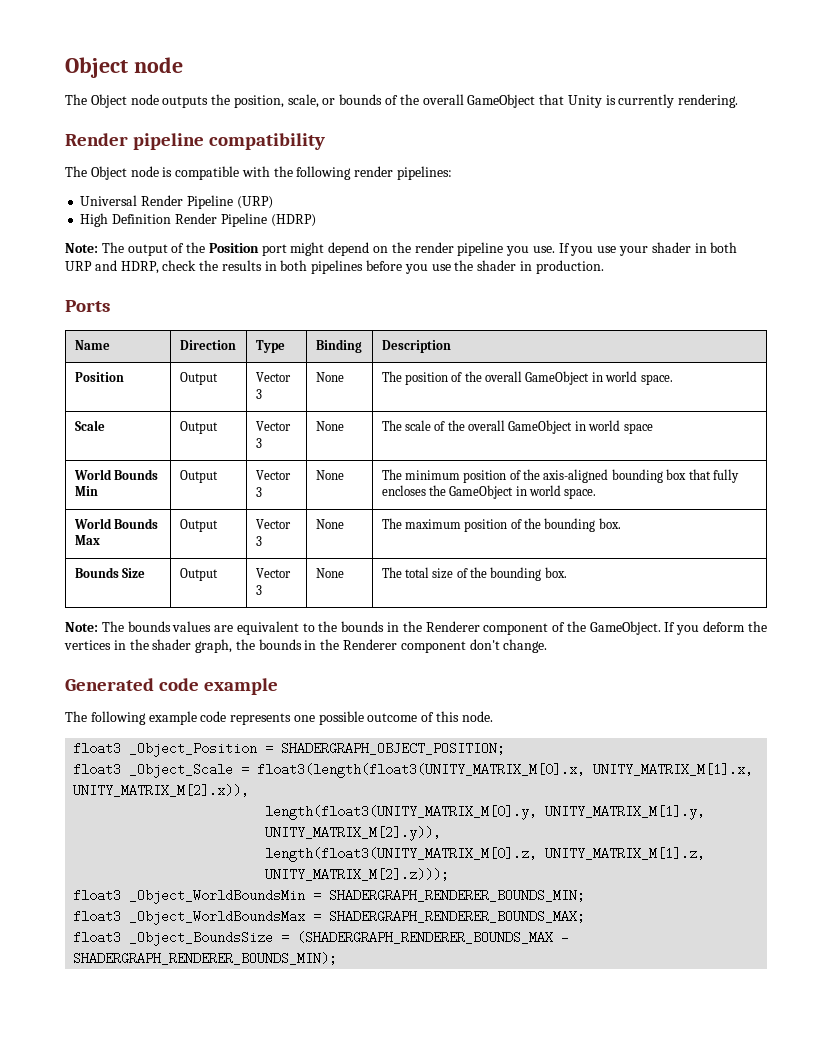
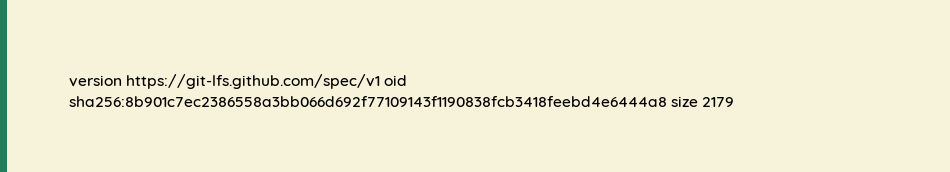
[65,57,183,78] [65,94,739,108] [65,133,326,150] [65,166,453,180] [80,195,273,209] [80,213,316,227] [65,242,738,256] [65,260,604,274] [65,300,110,312] [74,340,110,350] [179,340,236,350] [255,340,285,353] [315,339,362,353] [381,340,451,353] [74,372,124,382] [179,372,218,385] [255,372,291,382] [255,389,262,399] [315,372,344,382] [381,371,673,385] [74,420,105,431] [179,421,218,434] [255,421,291,431] [255,438,262,448] [315,421,344,431] [381,420,653,434] [73,469,158,480] [74,486,98,496] [179,470,218,483] [255,470,291,480] [255,487,262,497] [315,470,344,480] [381,469,739,483] [381,485,597,499] [73,518,158,529] [74,535,100,545] [179,519,218,532] [255,519,291,529] [255,536,262,546] [315,519,344,529] [381,518,621,532] [74,567,145,578] [179,568,218,581] [255,568,291,578] [255,585,262,595] [315,568,344,578] [381,567,567,581] [65,621,767,635] [64,639,548,653] [65,678,279,695] [65,711,493,725] [73,742,506,757] [73,763,754,778] [73,784,250,797] [265,805,706,820] [265,826,442,841] [265,847,706,862] [265,868,450,881] [73,889,586,904] [73,910,586,925] [73,931,570,946] [73,952,338,965] Object node // The Object node outputs the position, scale, or bounds of the overall GameObject that Unity is currently rendering. // Render pipeline compatibility // The Object node is compatible with the following render pipelines: // Universal Render Pipeline (URP) // High Definition Render Pipeline (HDRP) // Note: The output of the Position port might depend on the render pipeline you use. If you use your shader in both URP and HDRP, check the results in both pipelines before you use the shader in production. // Ports // Name | Direction | Type | Binding | Description // Position | Output | Vector 3 | None | The position of the overall GameObject in world space. // Scale | Output | Vector 3 | None | The scale of the overall GameObject in world space // World Bounds Min | Output | Vector 3 | None | The minimum position of the axis-aligned bounding box that fully encloses the GameObject in world space. // World Bounds Max | Output | Vector 3 | None | The maximum position of the bounding box. // Bounds Size | Output | Vector 3 | None | The total size of the bounding box. // Note: The bounds values are equivalent to the bounds in the Renderer component of the GameObject. If you deform the vertices in the shader graph, the bounds in the Renderer component don't change. // Generated code example // The following example code represents one possible outcome of this node. // float3 _Object_Position = SHADERGRAPH_OBJECT_POSITION; // float3 _Object_Scale = float3(length(float3(UNITY_MATRIX_M[0].x, UNITY_MATRIX_M[1].x, UNITY_MATRIX_M[2].x)), // length(float3(UNITY_MATRIX_M[0].y, UNITY_MATRIX_M[1].y, UNITY_MATRIX_M[2].y)), // length(float3(UNITY_MATRIX_M[0].z, UNITY_MATRIX_M[1].z, UNITY_MATRIX_M[2].z))); // float3 _Object_WorldBoundsMin = SHADERGRAPH_RENDERER_BOUNDS_MIN; // float3 _Object_WorldBoundsMax = SHADERGRAPH_RENDERER_BOUNDS_MAX; // float3 _Object_BoundsSize = (SHADERGRAPH_RENDERER_BOUNDS_MAX - SHADERGRAPH_RENDERER_BOUNDS_MIN); -> [69,74,408,89] [69,96,735,107] version https://git-lfs.github.com/spec/v1 oid sha256:8b901c7ec2386558a3bb066d692f77109143f1190838fcb3418feebd4e6444a8 size 2179

